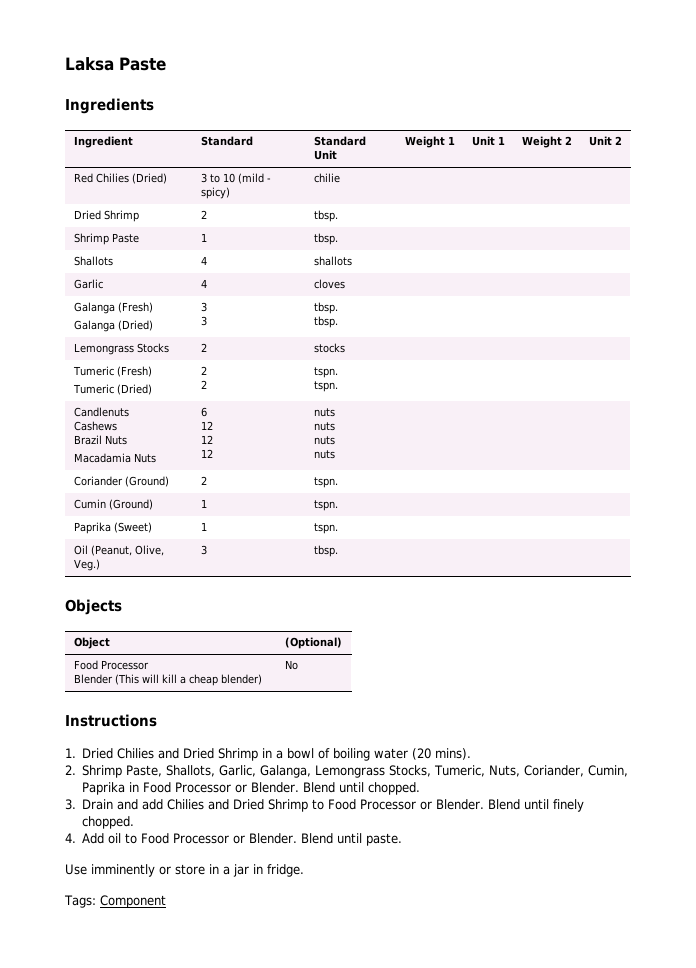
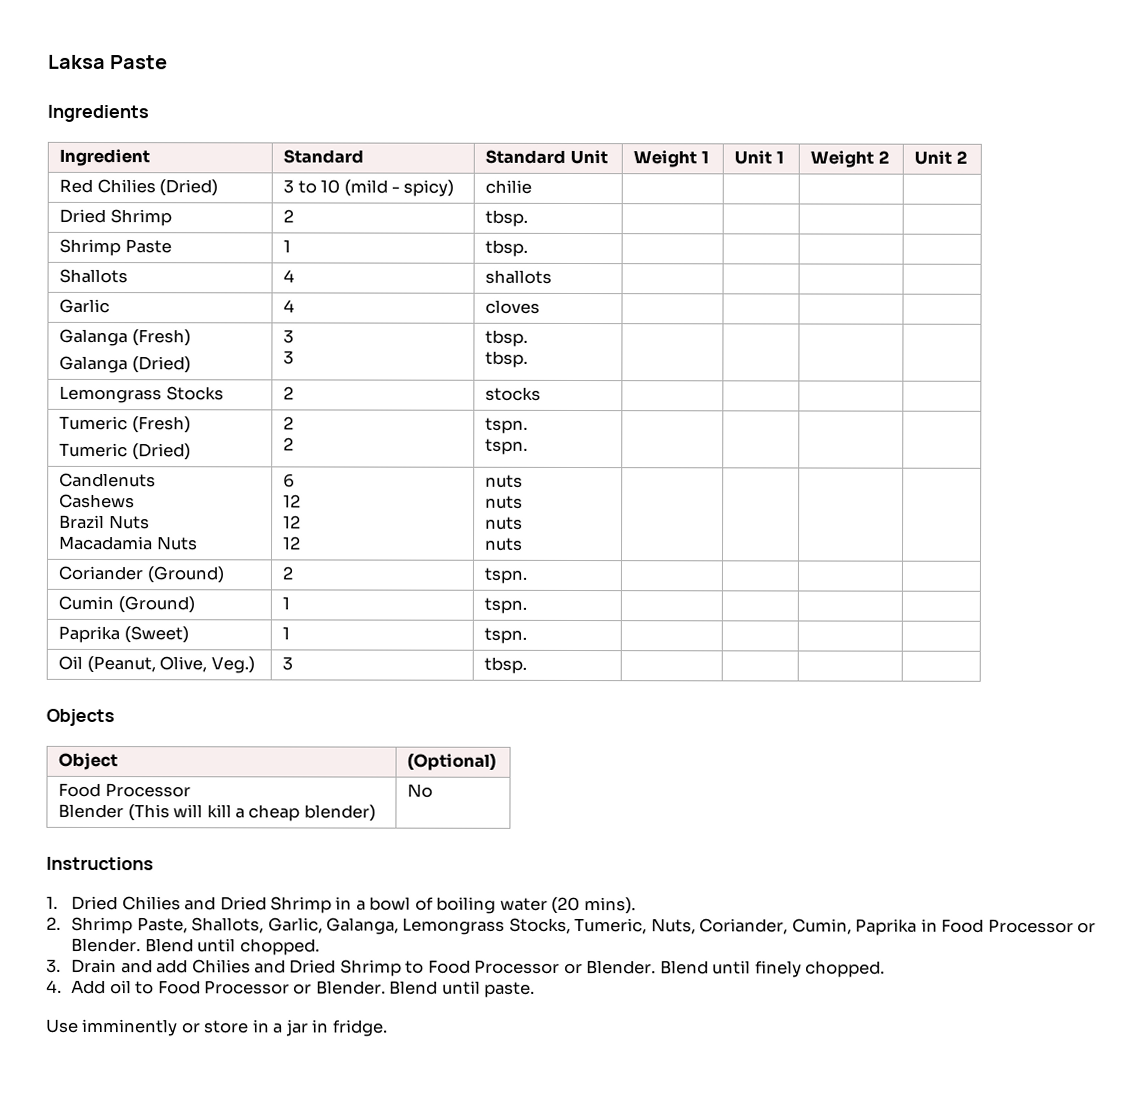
[64,895,166,908] // Tags: Component -> (388, 1028) none

